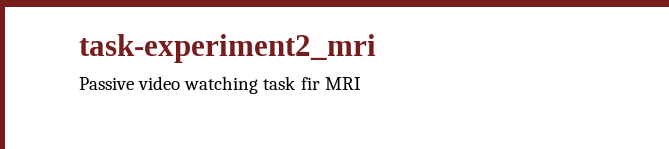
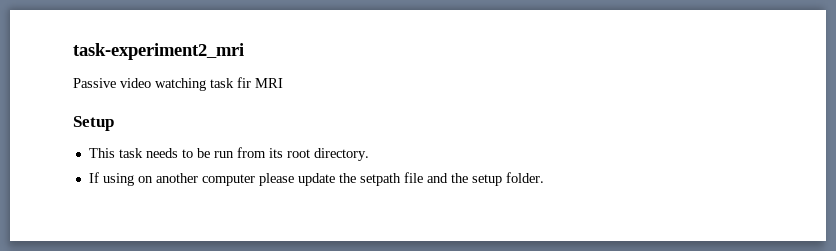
(361, 83) none -> [73,116,114,131] [88,147,369,161] [88,172,544,186] // Setup // This task needs to be run from its root directory. // If using on another computer please update the setpath file and the setup folder.

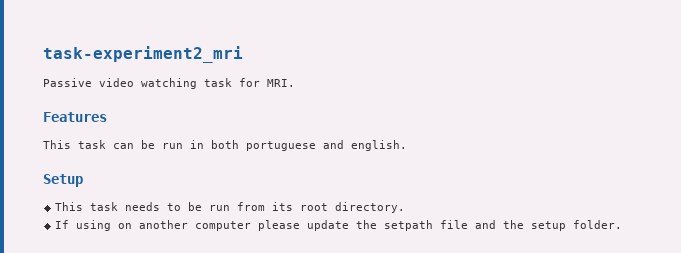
[237,77,283,88] fir MRI -> [239,78,295,87] [43,112,107,122] [43,140,407,151] for MRI. // Features // This task can be run in both portuguese and english.

